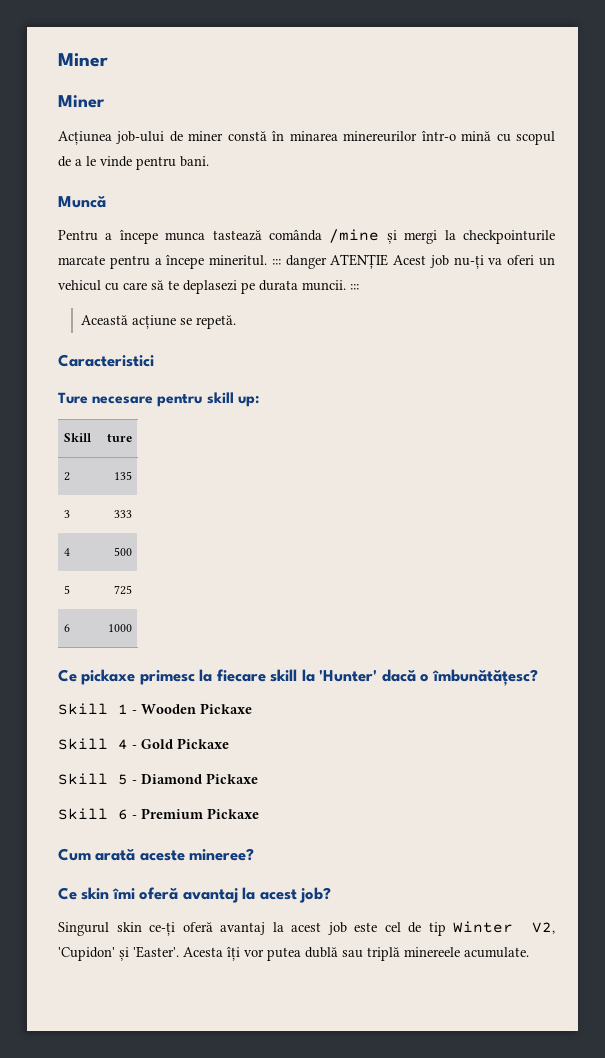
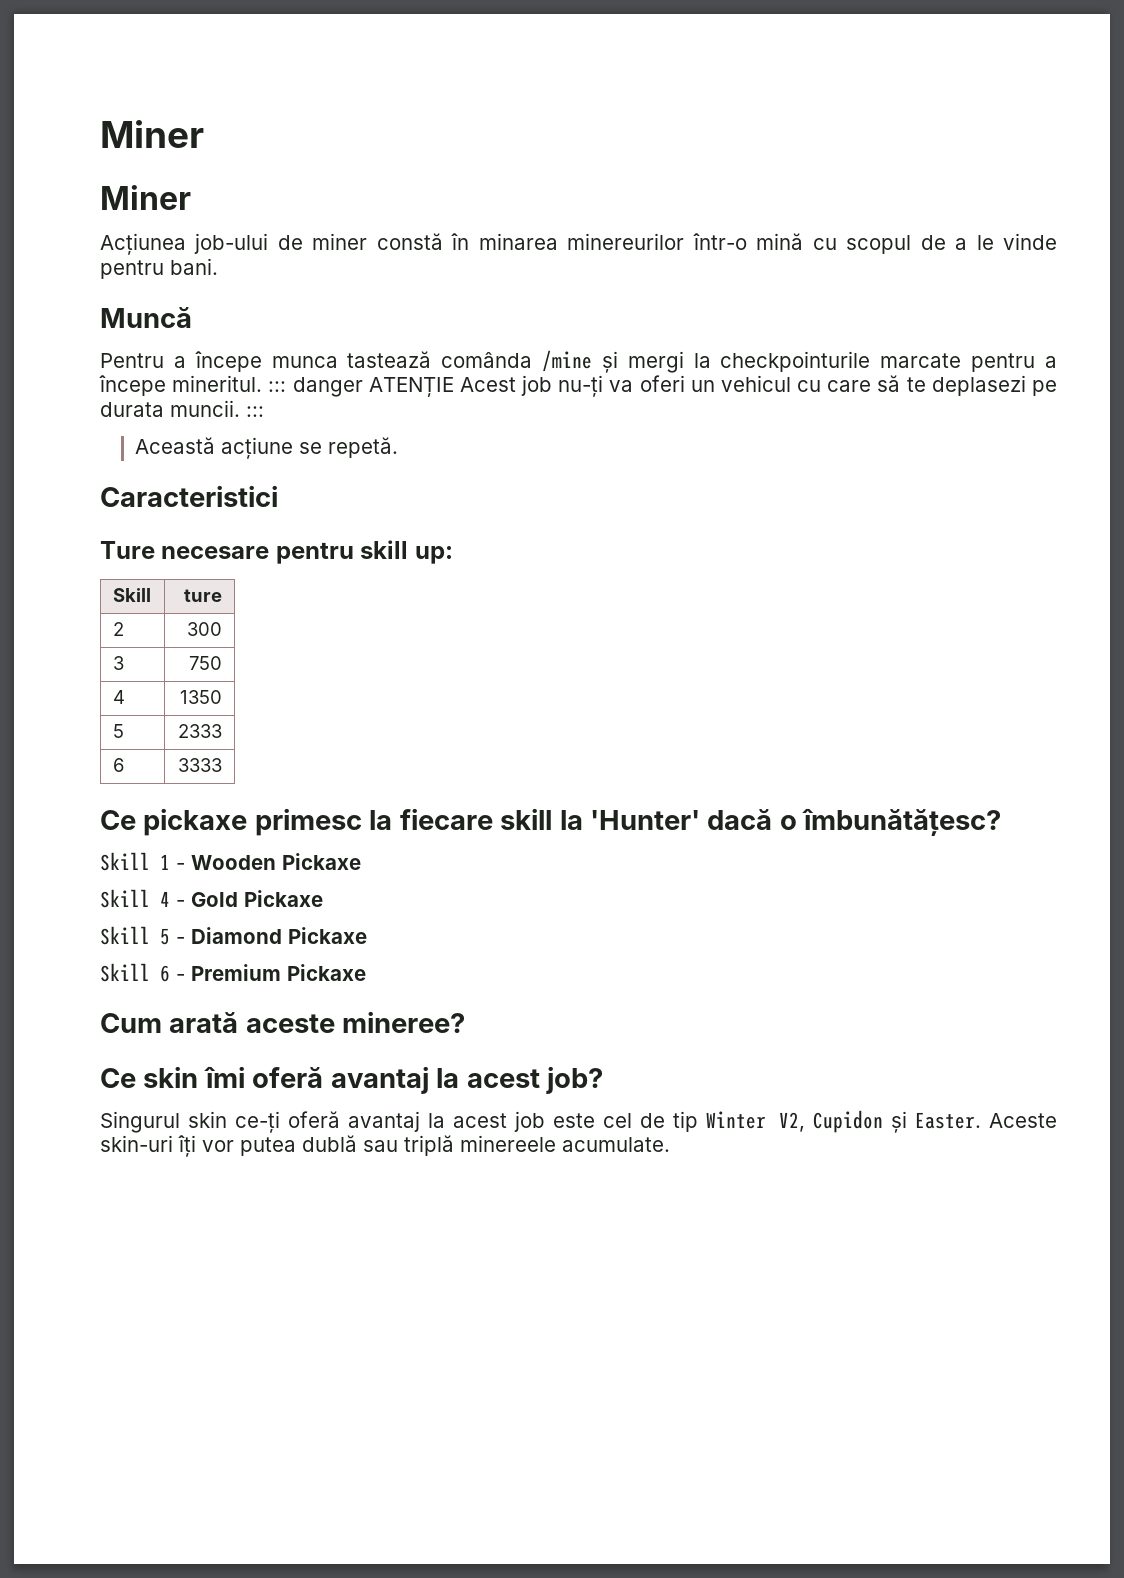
[113,471,132,480] 135 -> [187,622,223,636] 300
[113,510,132,518] 333 -> [189,656,223,670] 750
[113,547,132,556] 500 -> [180,690,223,704] 1350
[113,585,132,595] 725 -> [178,724,223,738] 2333
[107,624,132,632] 1000 -> [178,758,223,772] 3333
[58,946,223,961] 'Cupidon' și 'Easter'. Acesta -> [813,1110,1057,1133] [100,1135,173,1152] Cupidon și Easter. Aceste skin-uri

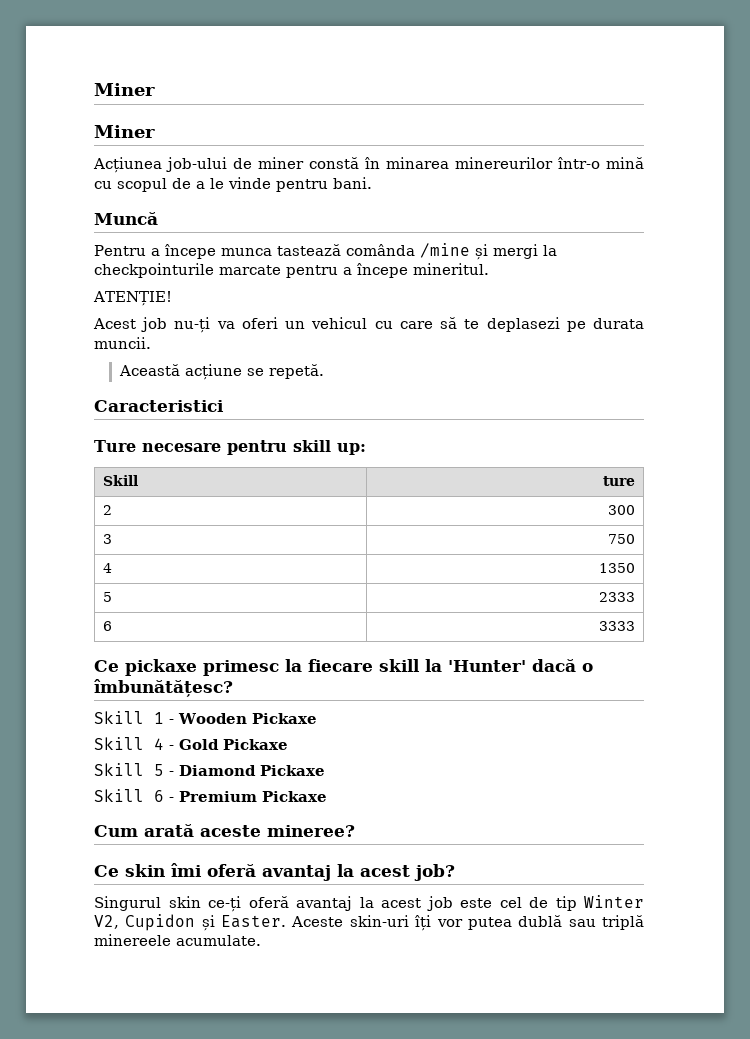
[268,377,454,397] ::: danger ATENȚIE -> [93,291,172,306] // ATENȚIE! //
[246,406,264,417] ::: -> (151, 343) none

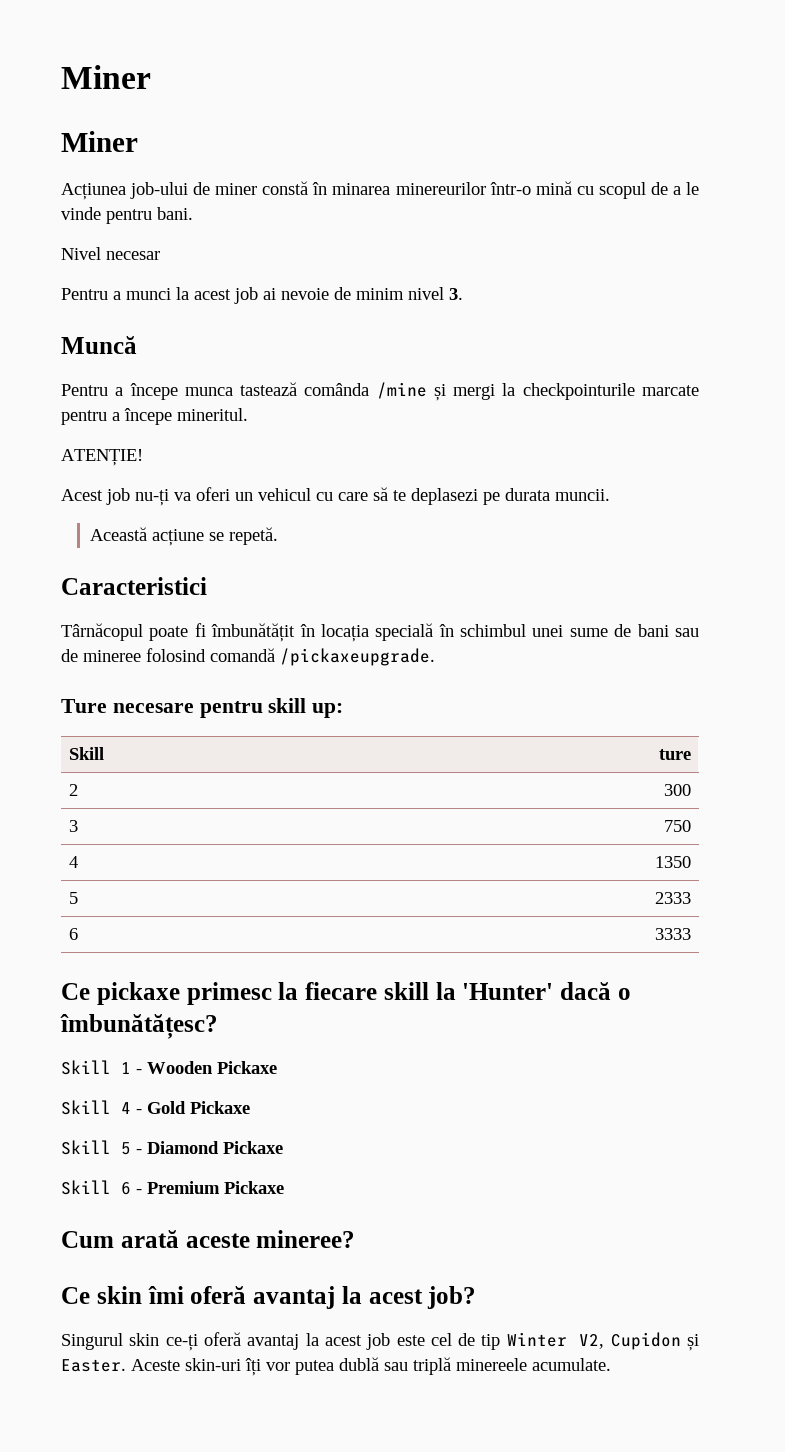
(372, 183) none -> [61,247,160,260] [61,287,463,304] // Nivel necesar // Pentru a munci la acest job ai nevoie de minim nivel 3.
(224, 406) none -> [61,623,699,642] [61,648,435,666] // Târnăcopul poate fi îmbunătățit în locația specială în schimbul unei sume de bani sau de mineree folosind comandă /pickaxeupgrade.

